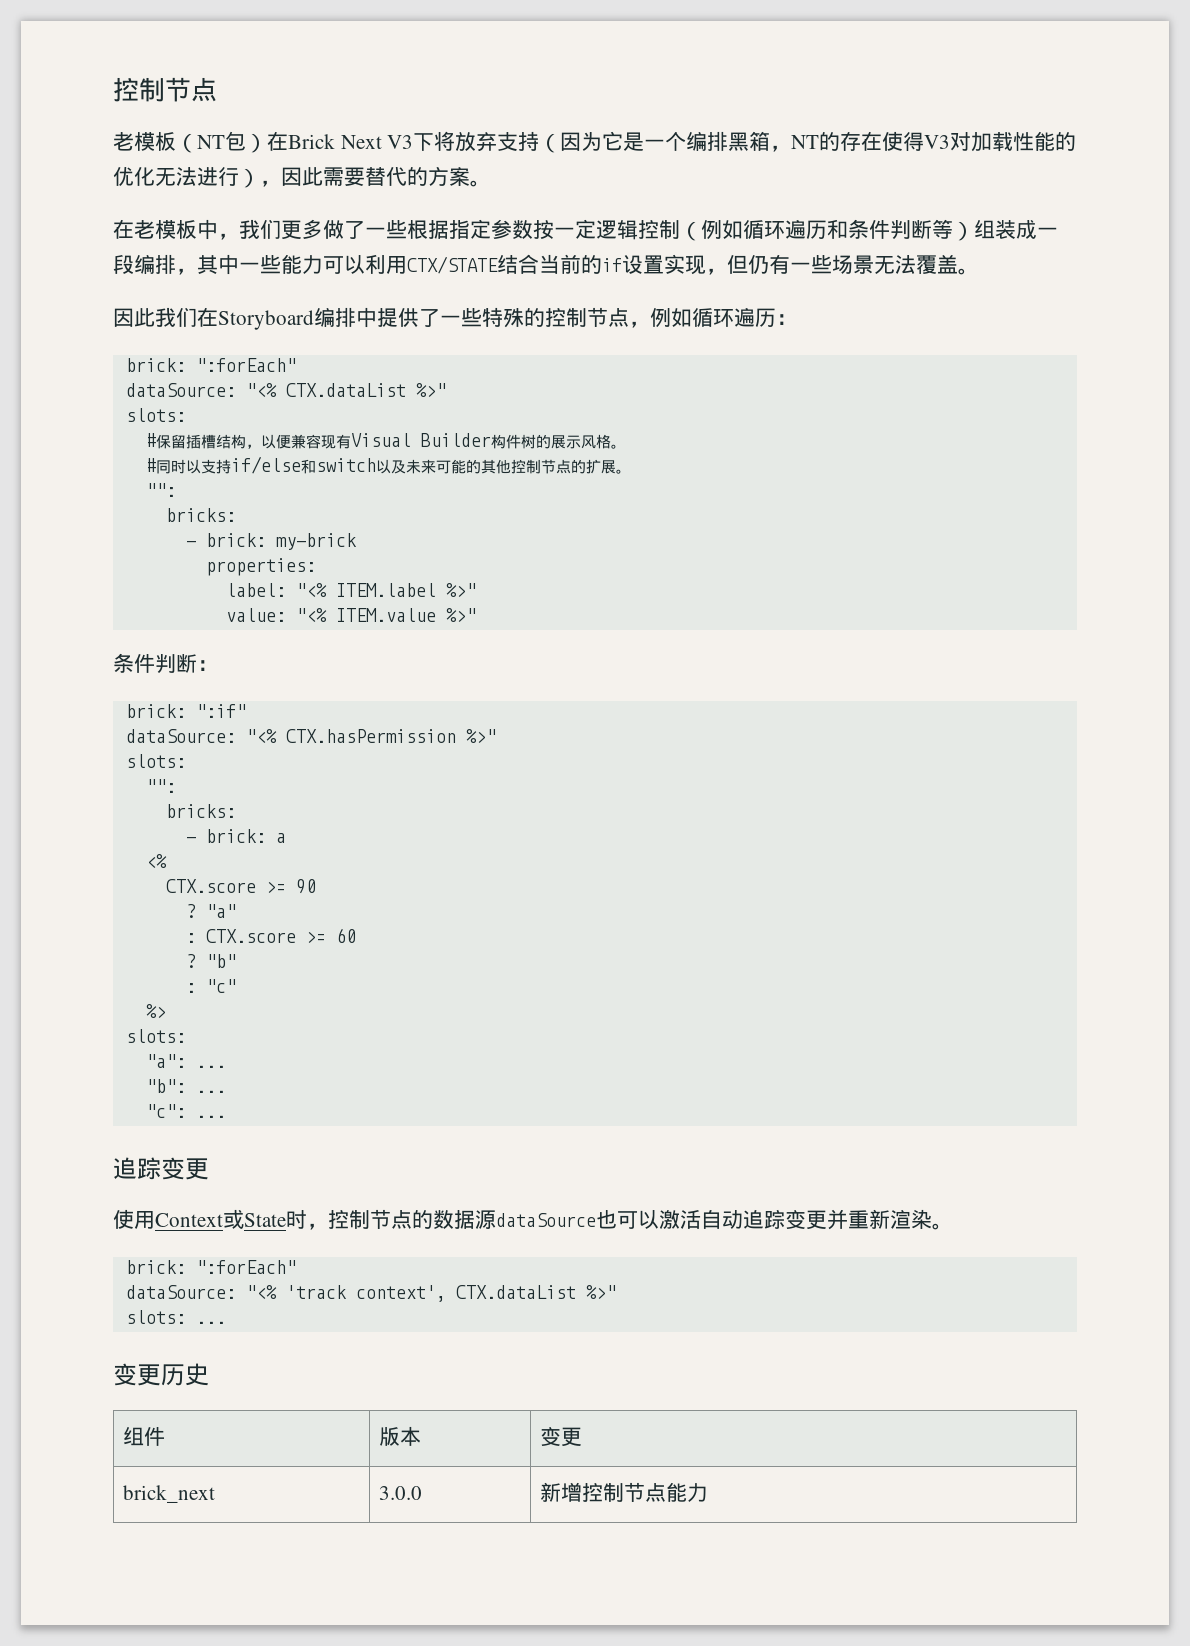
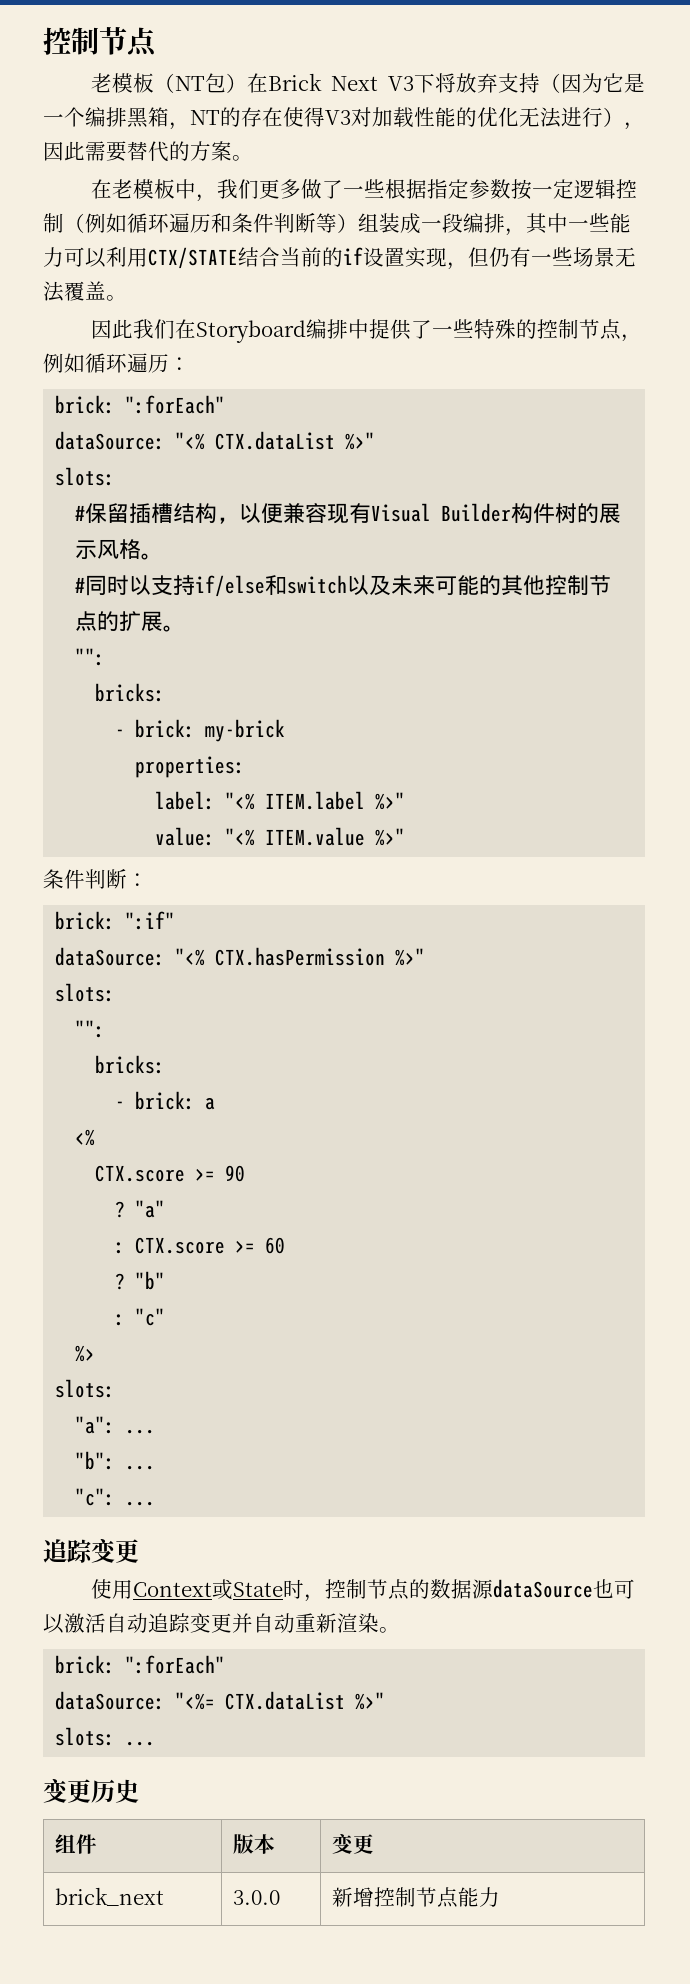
(848, 1219) none -> [253,1613,295,1633] 自动
[245,1285,446,1302] "<% 'track context', -> [175,1692,216,1710] "<%=

